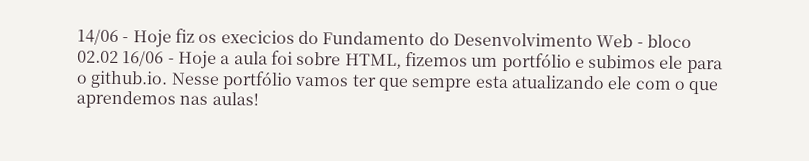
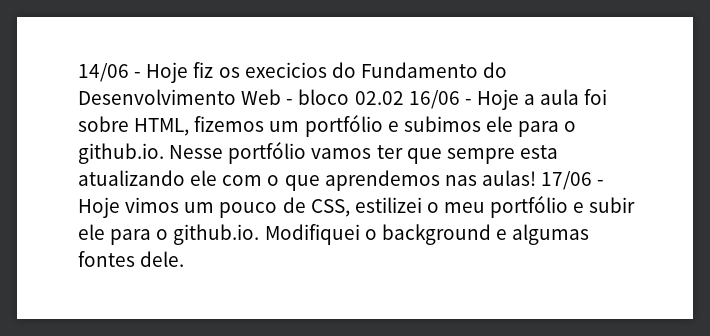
(259, 98) none -> [541,171,605,190] [78,196,636,218] [78,224,590,245] [78,251,185,267] 17/06 - Hoje vimos um pouco de CSS, estilizei o meu portfólio e subir ele para o github.io. Modifiquei o background e algumas fontes dele.

